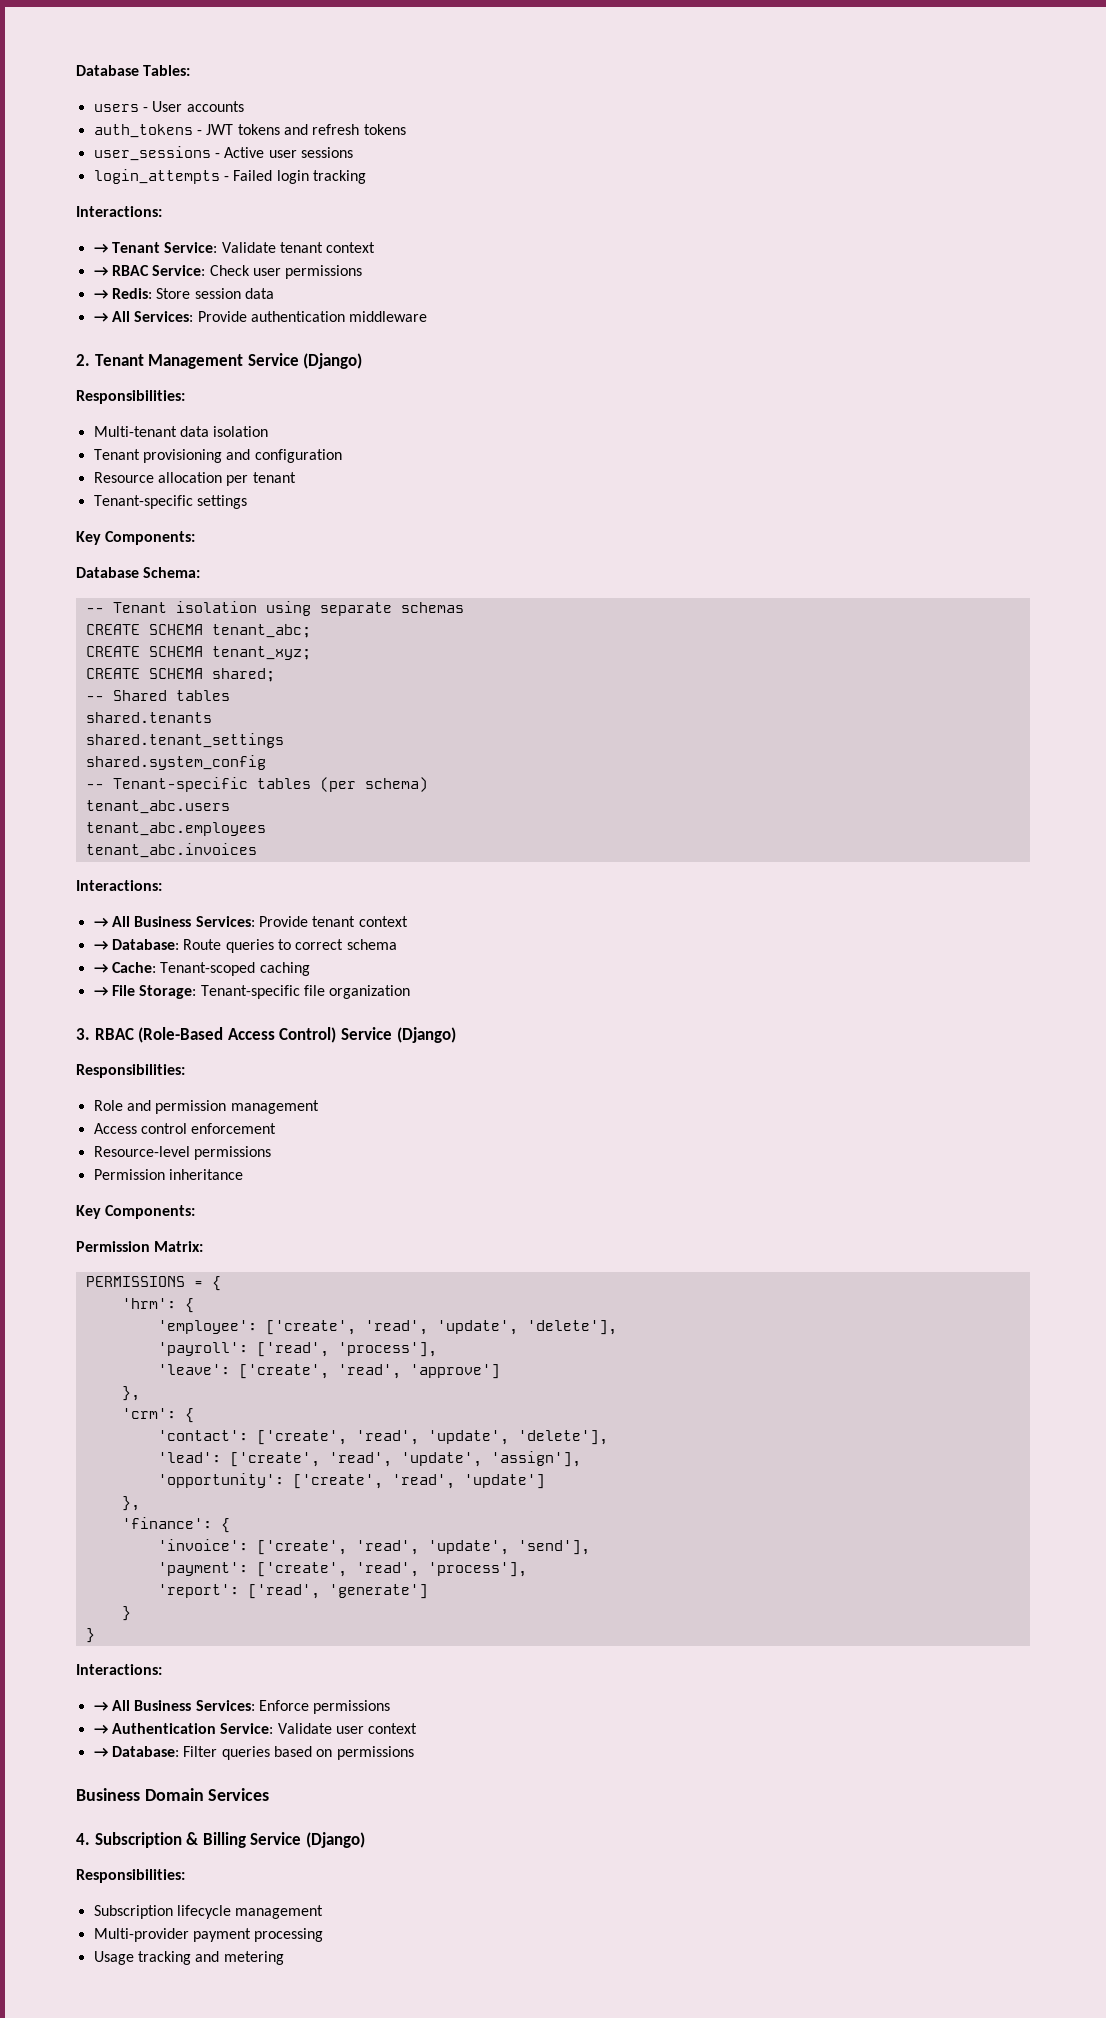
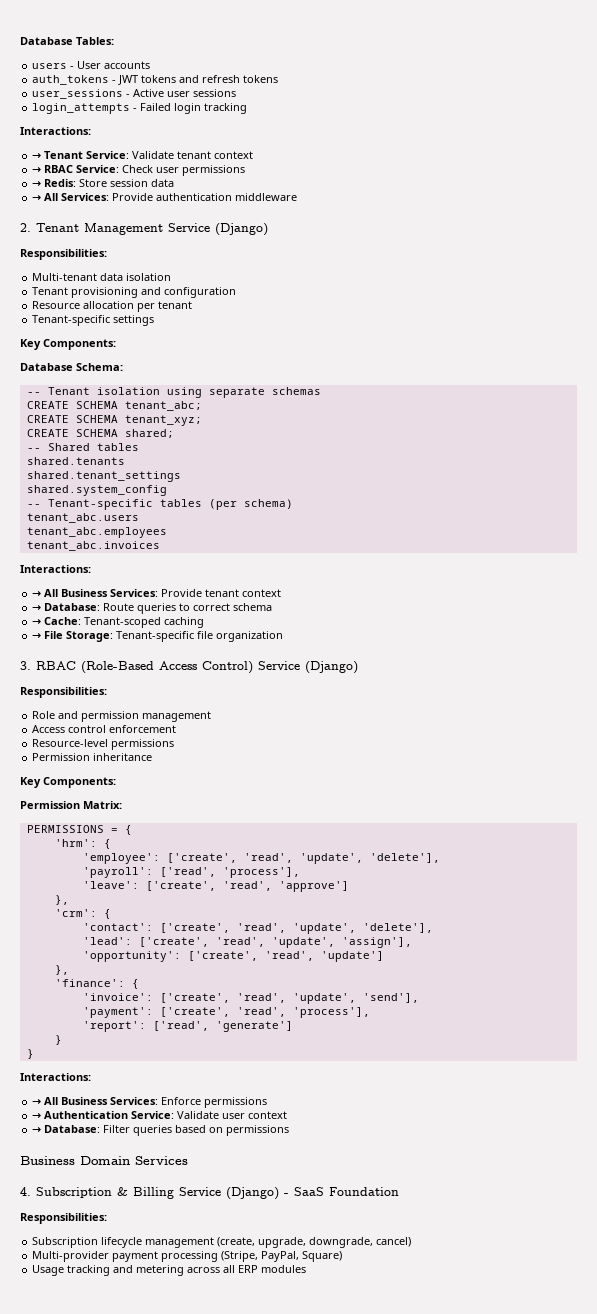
(365, 1840) none -> [284,1187,399,1196] - SaaS Foundation
(324, 1912) none -> [217,1237,412,1248] (create, upgrade, downgrade, cancel)
(324, 1935) none -> [221,1251,343,1262] (Stripe, PayPal, Square)
(284, 1958) none -> [187,1265,307,1273] across all ERP modules

